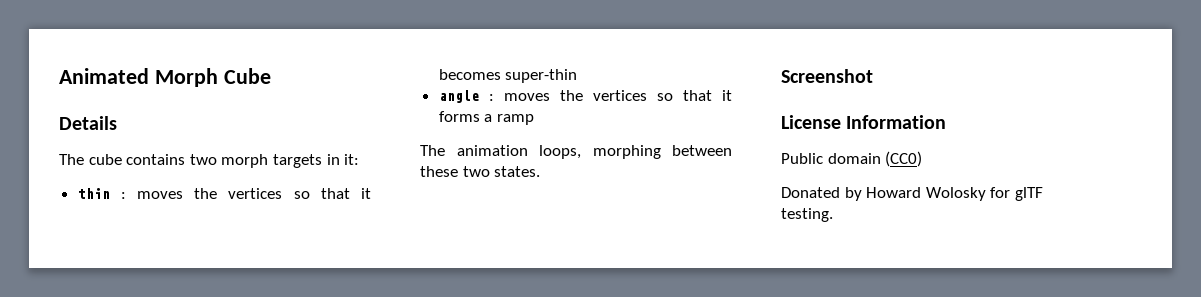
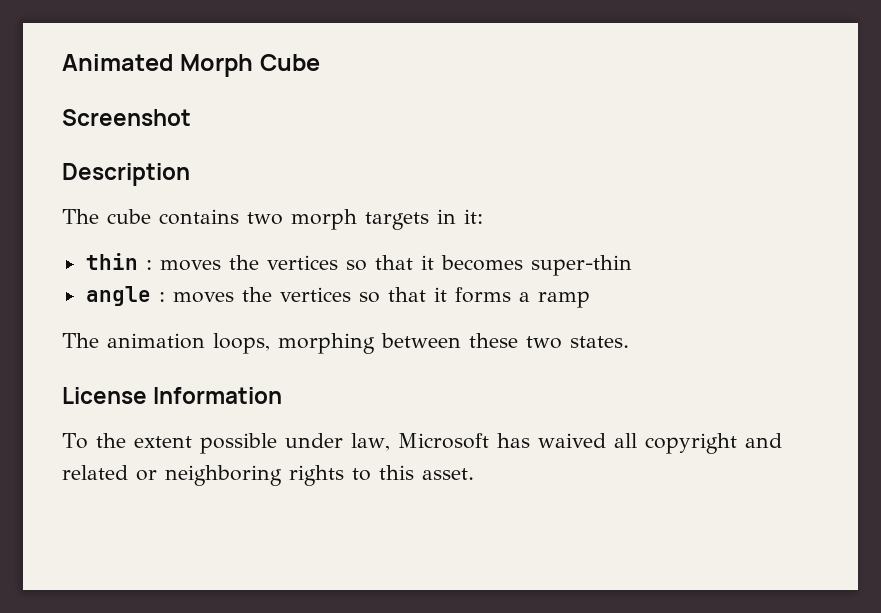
[59,116,117,130] Details -> [62,109,191,126] [62,163,190,186] Screenshot // Description
[781,69,873,83] // Screenshot -> (629, 342) none
[781,151,923,167] [781,187,1043,201] [781,208,833,222] Public domain (CC0) // Donated by Howard Wolosky for glTF testing. -> [62,433,782,454] [62,465,474,486] To the extent possible under law, Microsoft has waived all copyright and related or neighboring rights to this asset.

